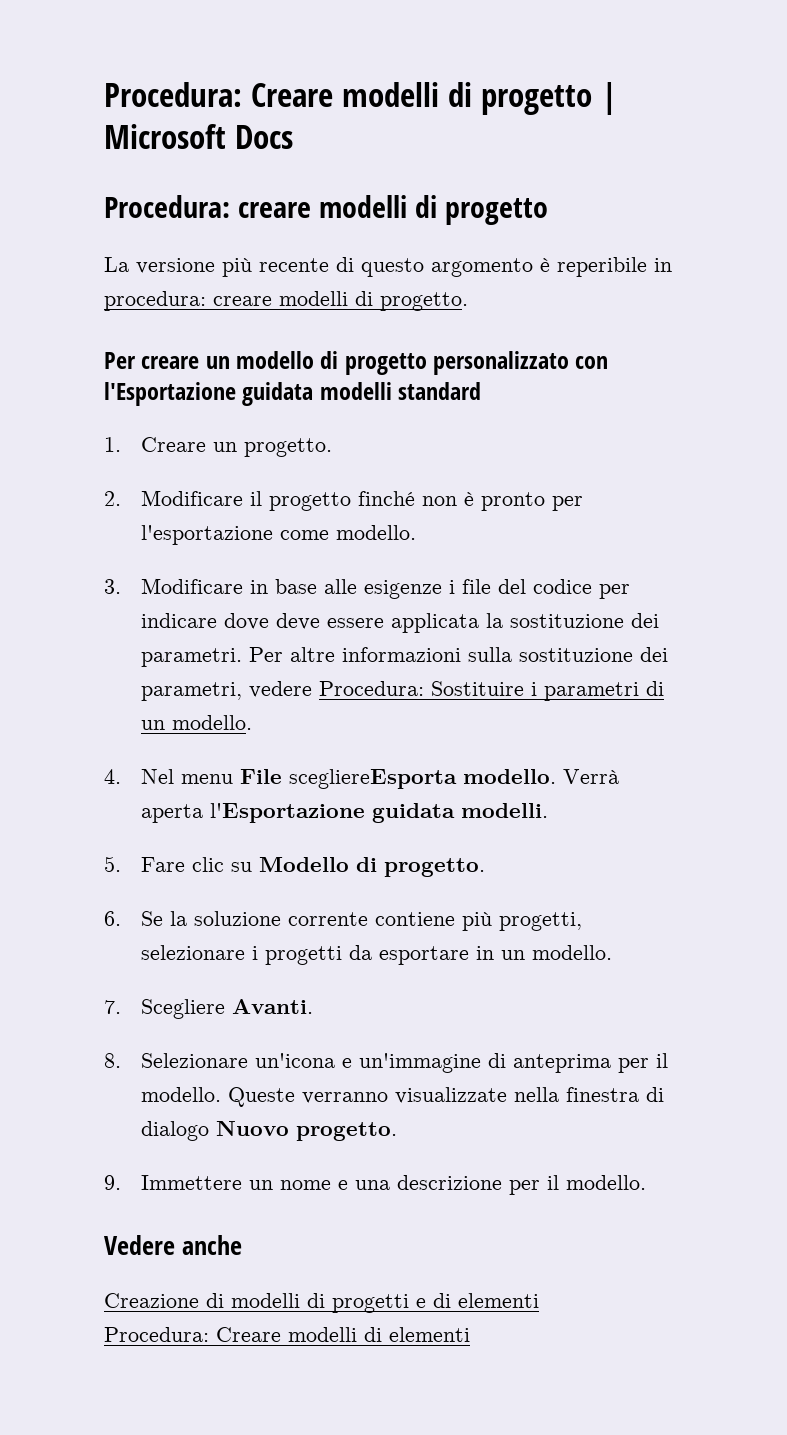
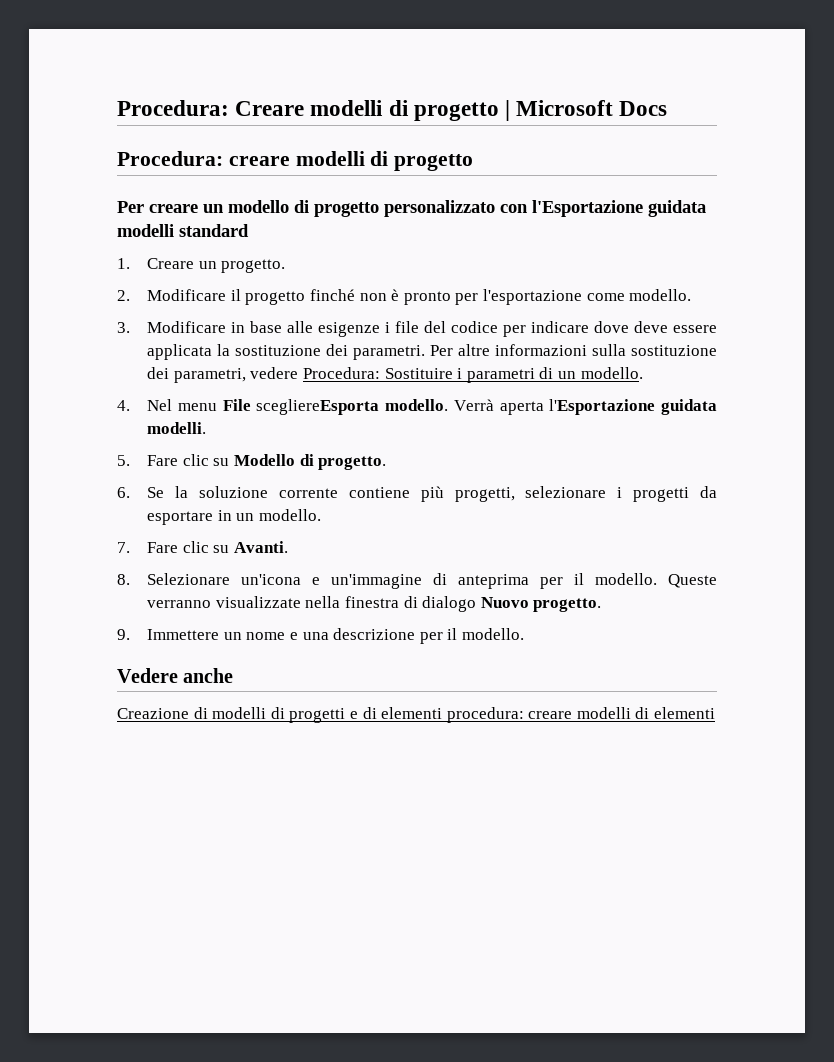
[104,257,672,277] [104,291,468,311] // La versione più recente di questo argomento è reperibile in procedura: creare modelli di progetto. -> (474, 162) none
[140,999,225,1019] Scegliere -> [147,541,230,553] Fare clic su
[104,1327,281,1342] // Procedura: Creare -> [446,707,573,723] procedura: creare

